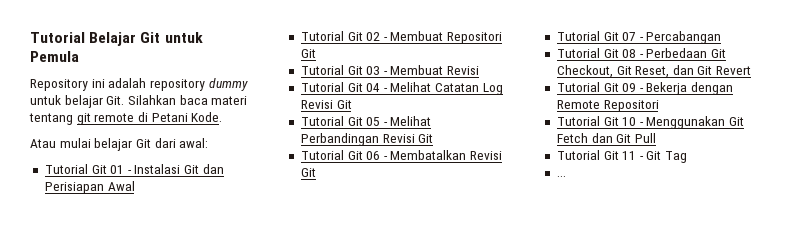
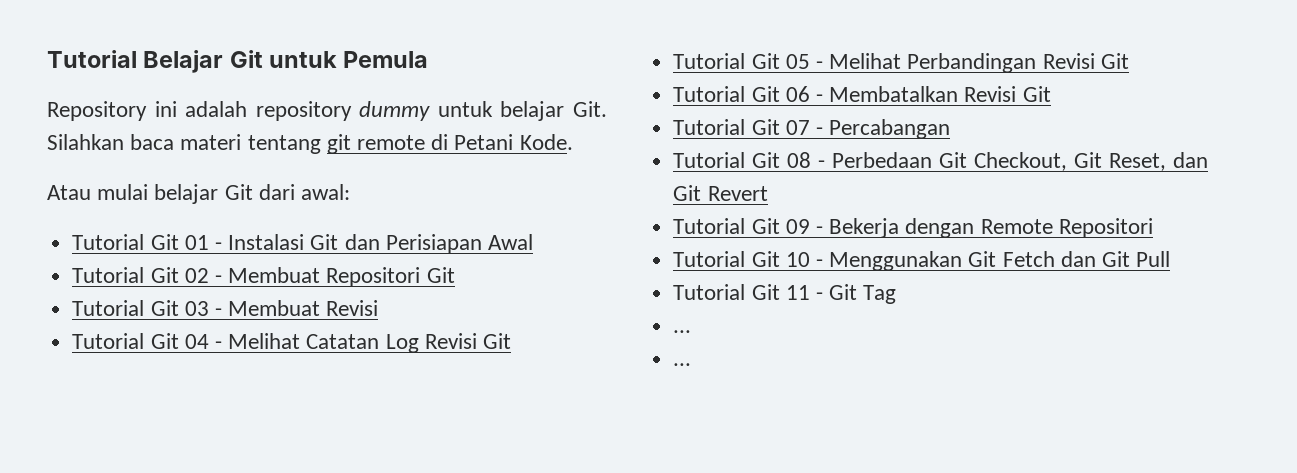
(566, 176) none -> [673,363,692,366] // ...

